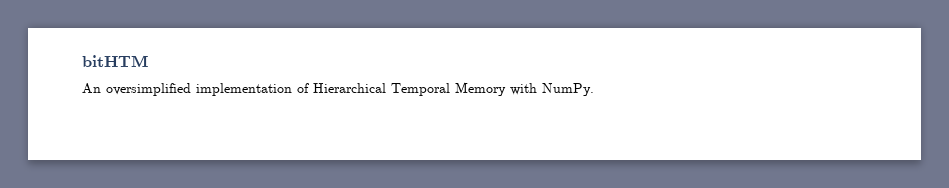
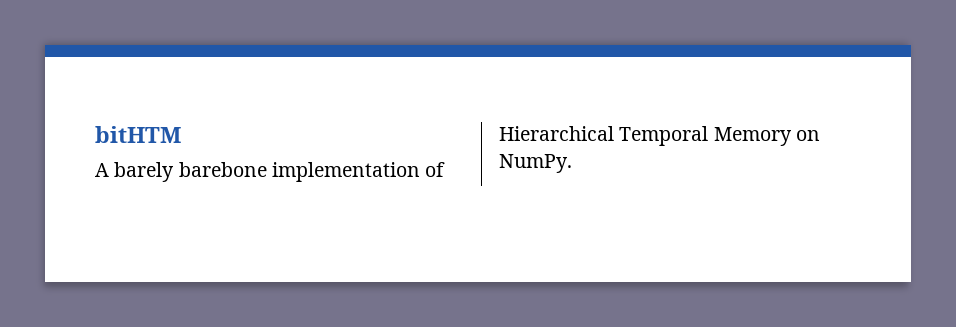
[82,83,191,96] An oversimplified -> [95,162,267,182] A barely barebone
[510,83,537,95] with -> [795,130,820,141] on

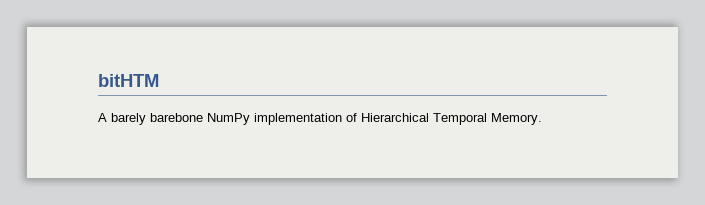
(267, 169) none -> [207,113,250,125] NumPy
[713,127,820,146] [499,154,572,173] Memory on NumPy. -> [491,113,542,125] Memory.

